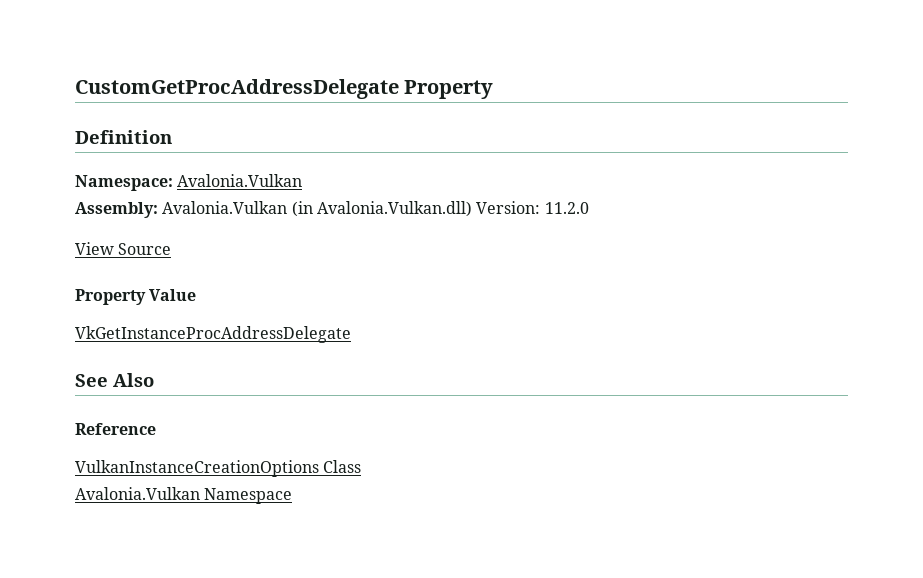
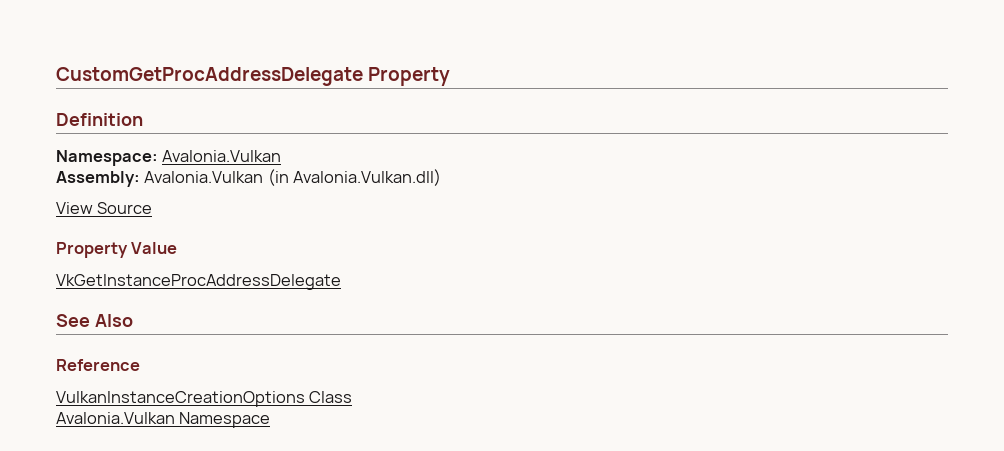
[476,201,589,214] Version: 11.2.0 -> (442, 177) none

